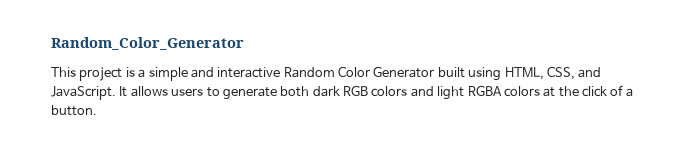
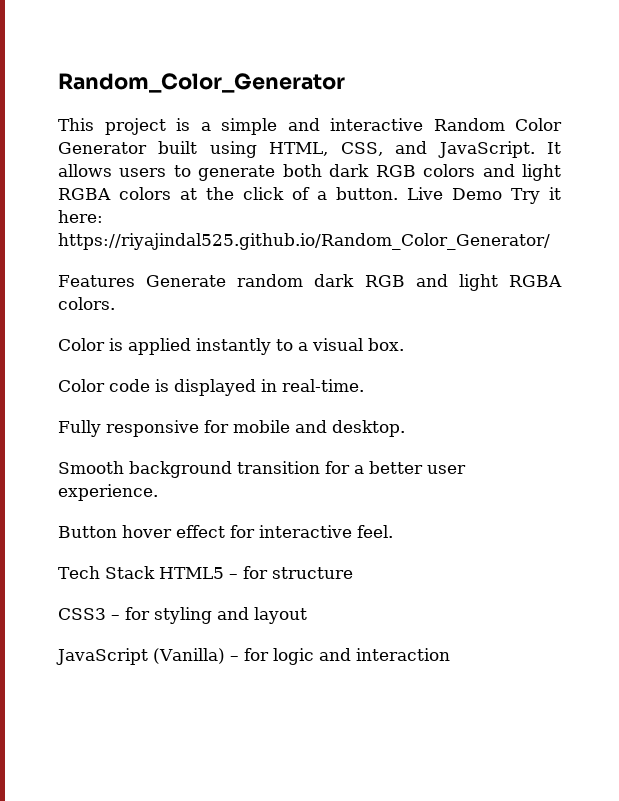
(97, 110) none -> [407,187,561,204] [58,210,103,223] [58,233,550,250] [58,274,562,291] [58,297,115,310] [58,338,404,355] [58,379,364,396] [58,420,405,437] [58,461,466,478] [58,484,158,501] [58,525,393,538] [58,566,353,579] [58,607,307,624] [56,648,450,665] Live Demo Try it here: https://riyajindal525.github.io/Random_Color_Generator/ // Features Generate random dark RGB and light RGBA colors. // Color is applied instantly to a visual box. // Color code is displayed in real-time. // Fully responsive for mobile and desktop. // Smooth background transition for a better user experience. // Button hover effect for interactive feel. // Tech Stack HTML5 – for structure // CSS3 – for styling and layout // JavaScript (Vanilla) – for logic and interaction

